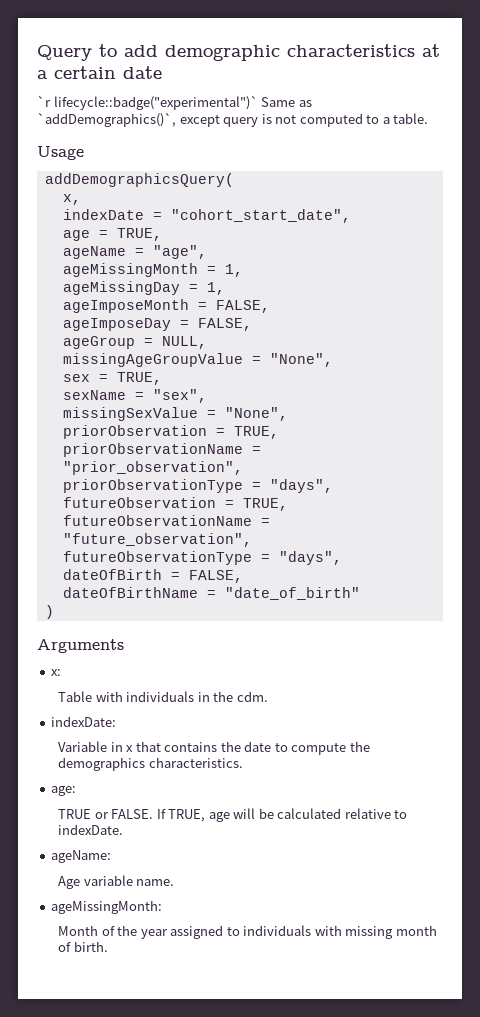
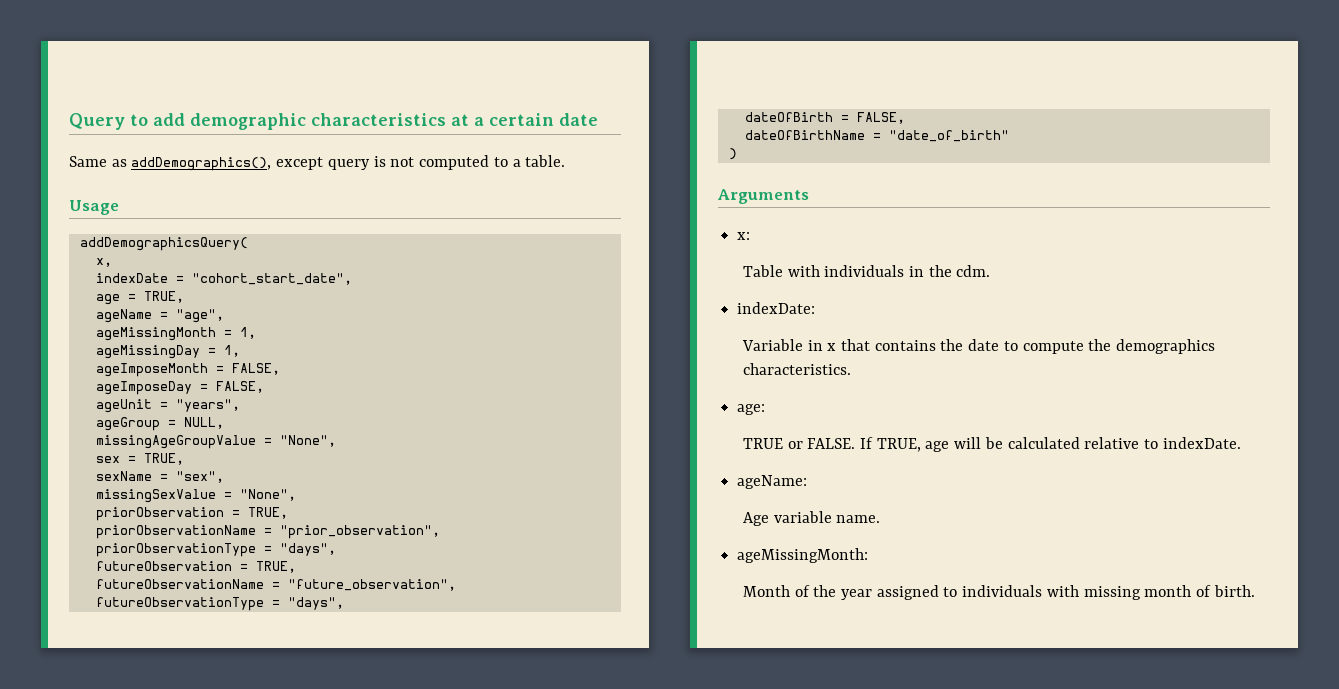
[37,95,258,110] `r lifecycle::badge("experimental")` -> (598, 119) none
[37,112,176,127] `addDemographics()`, -> [131,157,272,171] addDemographics(),
(252, 324) none -> [95,399,240,413] // ageUnit = "years",

